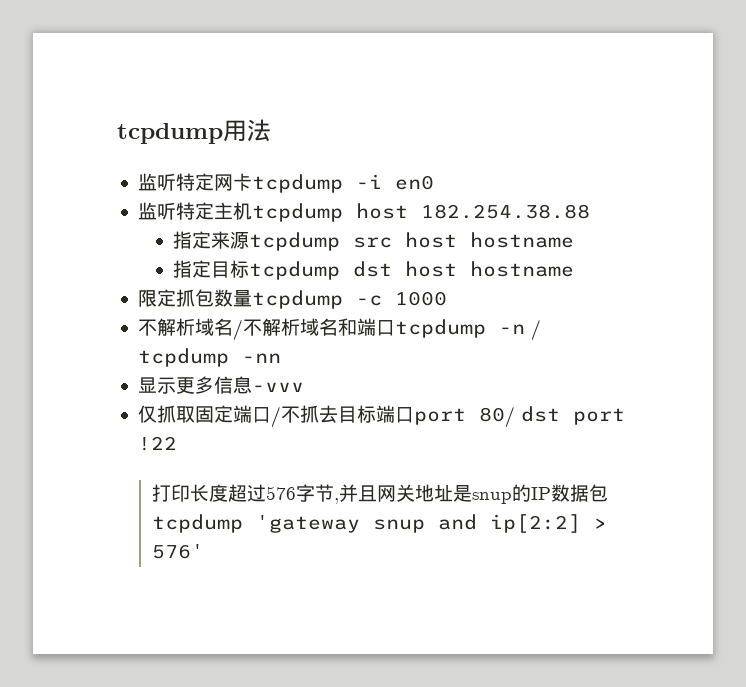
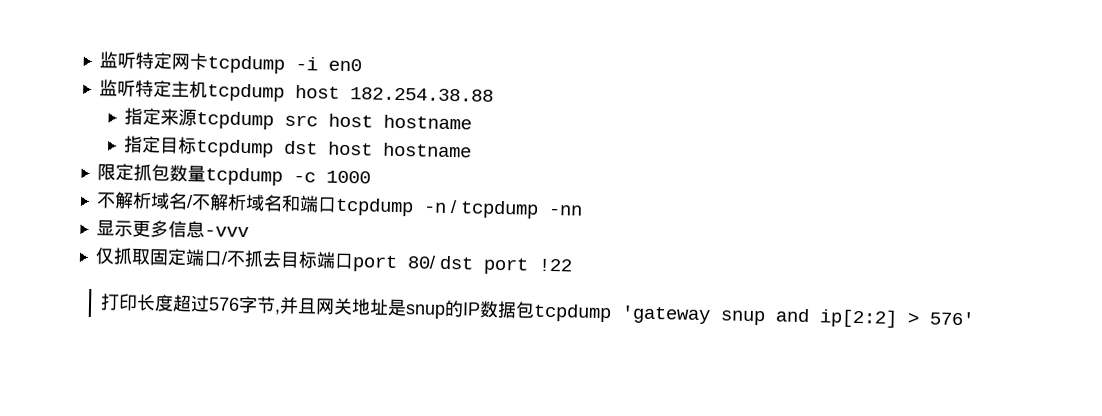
[117,119,271,144] tcpdump用法 // -> (98, 60) none

